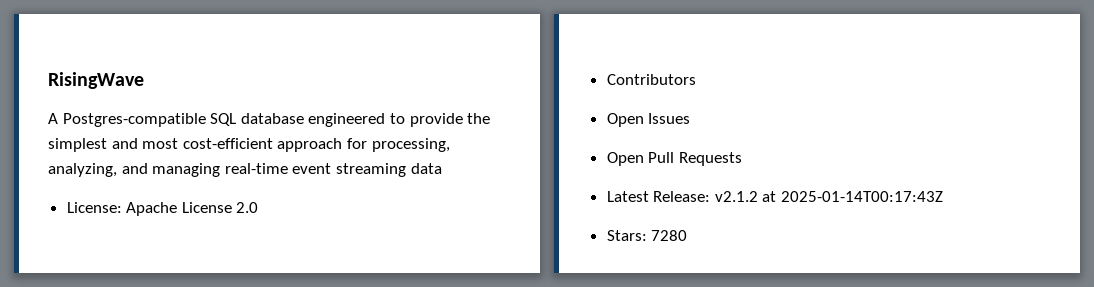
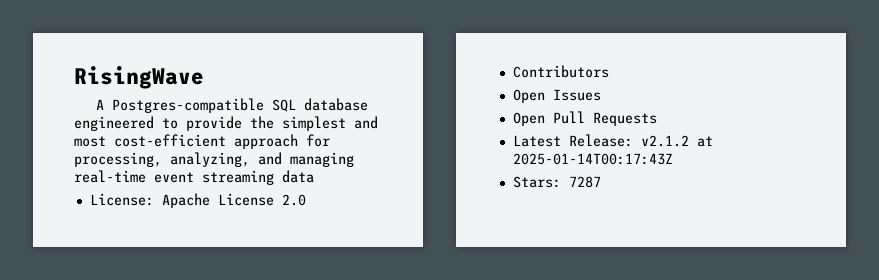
[651,230,688,241] 7280 -> [568,176,601,188] 7287

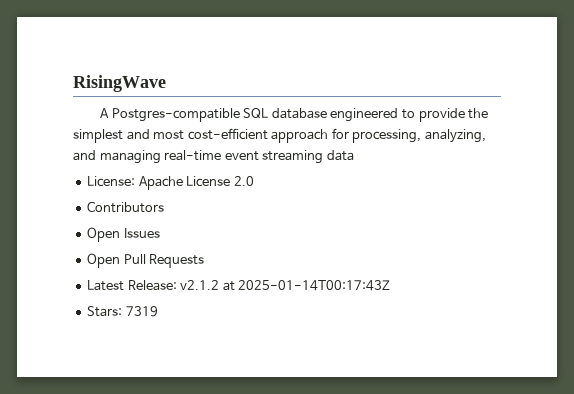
[568,176,601,188] 7287 -> [125,306,158,317] 7319

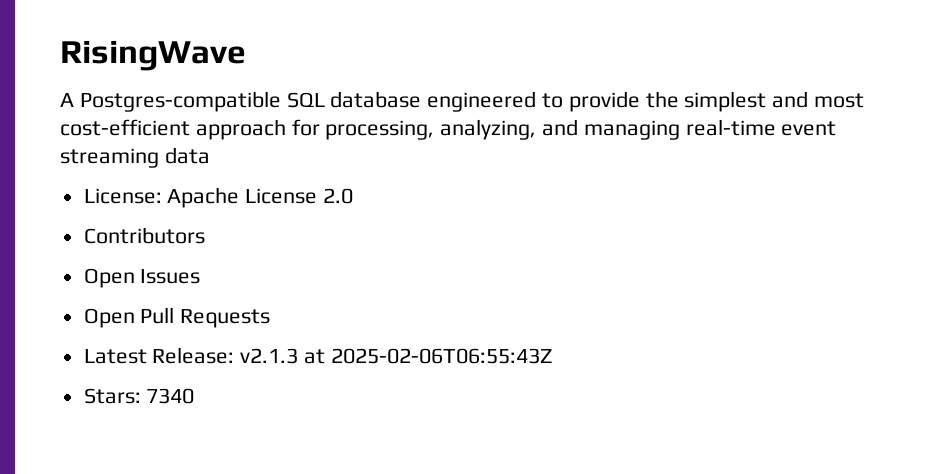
[180,280,391,291] v2.1.2 at 2025-01-14T00:17:43Z -> [240,348,552,364] v2.1.3 at 2025-02-06T06:55:43Z
[125,306,158,317] 7319 -> [146,388,195,404] 7340

